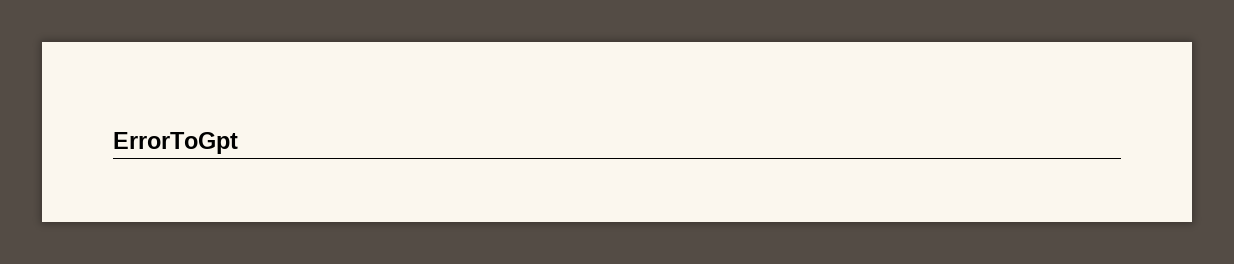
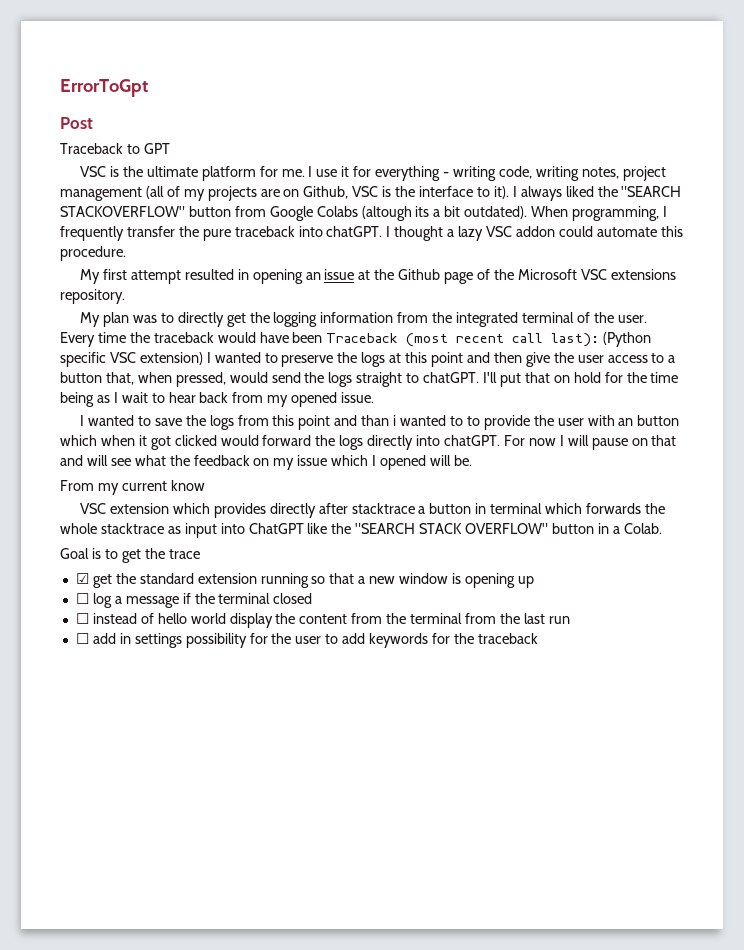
(238, 143) none -> [60,117,93,129] [60,143,170,154] [80,166,666,181] [60,186,682,201] [60,206,667,221] [60,226,683,241] [60,246,126,261] [80,269,676,284] [60,289,125,304] [80,312,647,327] [60,332,652,347] [60,352,676,367] [60,372,679,387] [60,392,375,407] [80,415,680,430] [60,435,677,450] [60,455,472,470] [60,480,205,495] [80,503,665,518] [60,523,662,538] [60,548,200,563] [75,573,534,588] [75,593,313,608] [75,613,570,628] [75,633,538,648] // Post // Traceback to GPT // VSC is the ultimate platform for me. I use it for everything - writing code, writing notes, project management (all of my projects are on Github, VSC is the interface to it). I always liked the "SEARCH STACKOVERFLOW" button from Google Colabs (altough its a bit outdated). When programming, I frequently transfer the pure traceback into chatGPT. I thought a lazy VSC addon could automate this procedure. // My first attempt resulted in opening an issue at the Github page of the Microsoft VSC extensions repository. // My plan was to directly get the logging information from the integrated terminal of the user. Every time the traceback would have been Traceback (most recent call last): (Python specific VSC extension) I wanted to preserve the logs at this point and then give the user access to a button that, when pressed, would send the logs straight to chatGPT. I'll put that on hold for the time being as I wait to hear back from my opened issue. // I wanted to save the logs from this point and than i wanted to to provide the user with an button which when it got clicked would forward the logs directly into chatGPT. For now I will pause on that and will see what the feedback on my issue which I opened will be. // From my current know // VSC extension which provides directly after stacktrace a button in terminal which forwards the whole stacktrace as input into ChatGPT like the "SEARCH STACK OVERFLOW" button in a Colab. // Goal is to get the trace // ☑ get the standard extension running so that a new window is opening up // ☐ log a message if the terminal closed // ☐ instead of hello world display the content from the terminal from the last run // ☐ add in settings possibility for the user to add keywords for the traceback

